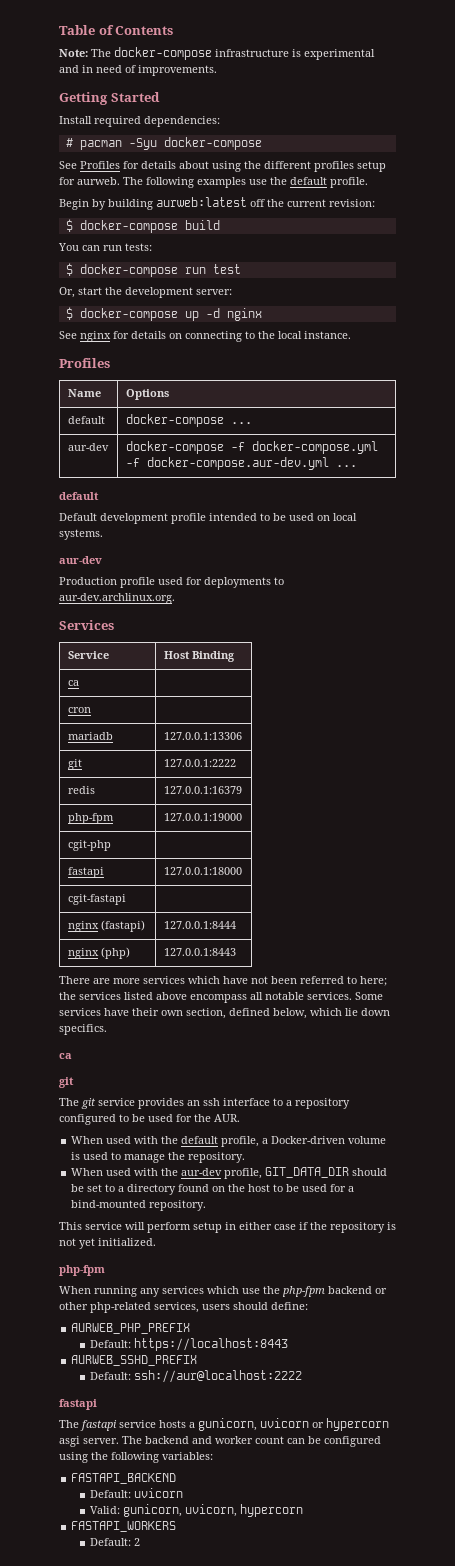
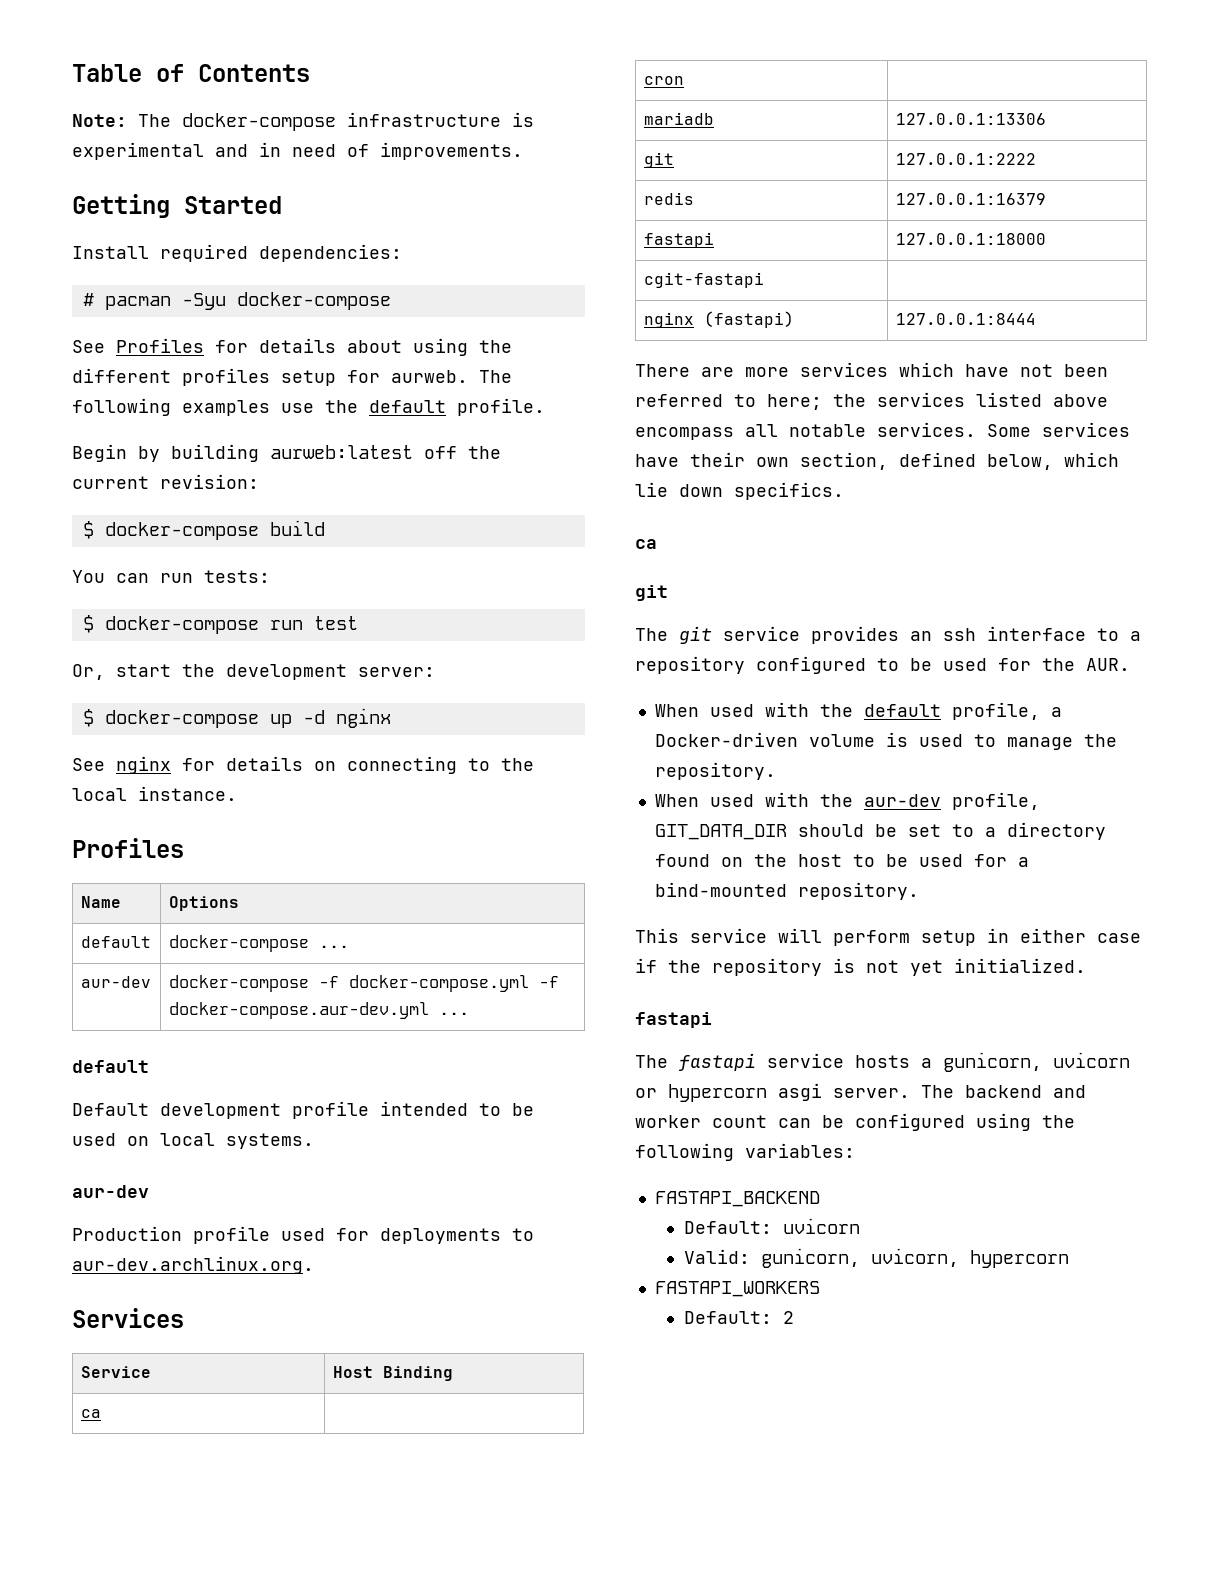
[67,813,114,824] [163,813,242,821] [67,840,111,851] // php-fpm | 127.0.0.1:19000 // cgit-php | -> (1046, 199) none
[67,947,130,959] [163,948,236,956] // nginx (php) | 127.0.0.1:8443 -> (1036, 319) none
[59,1265,105,1276] [59,1286,387,1297] [59,1302,308,1313] [71,1323,191,1334] [89,1338,288,1351] [71,1355,198,1366] [89,1370,302,1383] // php-fpm // When running any services which use the php-fpm backend or other php-related services, users should define: // AURWEB_PHP_PREFIX // Default: https://localhost:8443 // AURWEB_SSHD_PREFIX // Default: ssh://aur@localhost:2222 -> (1086, 965) none

